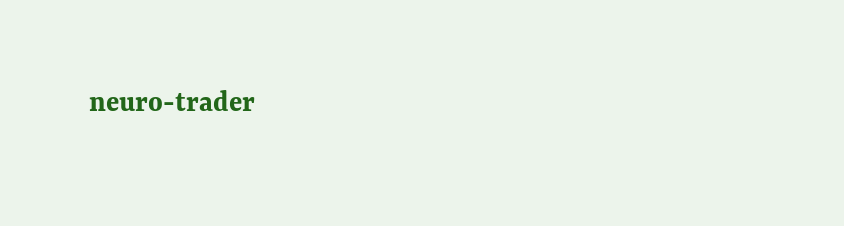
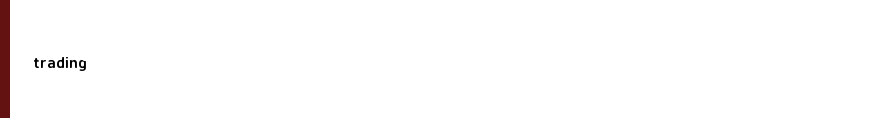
[89,90,255,111] neuro-trader -> [33,57,87,71] trading

